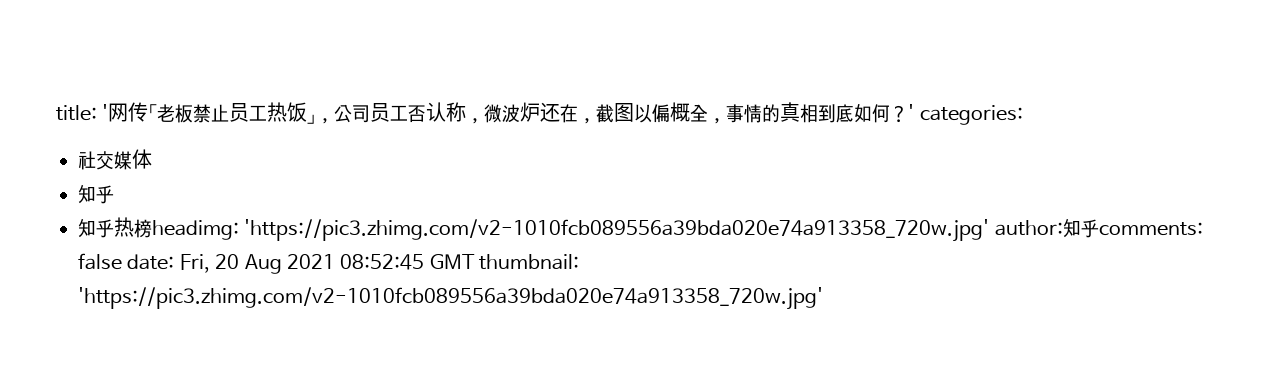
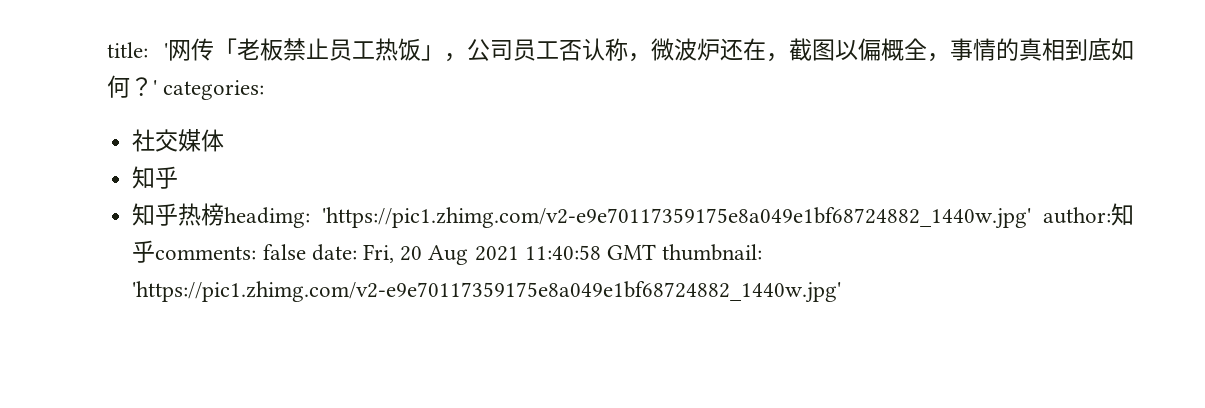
[244,219,990,242] 'https://pic3.zhimg.com/v2-1010fcb089556a39bda020e74a913358_720w.jpg' -> [322,207,1032,229] 'https://pic1.zhimg.com/v2-e9e70117359175e8a049e1bf68724882_1440w.jpg'
[340,254,425,270] 08:52:45 -> [524,245,601,260] 11:40:58
[78,287,823,310] 'https://pic3.zhimg.com/v2-1010fcb089556a39bda020e74a913358_720w.jpg' -> [132,281,842,303] 'https://pic1.zhimg.com/v2-e9e70117359175e8a049e1bf68724882_1440w.jpg'

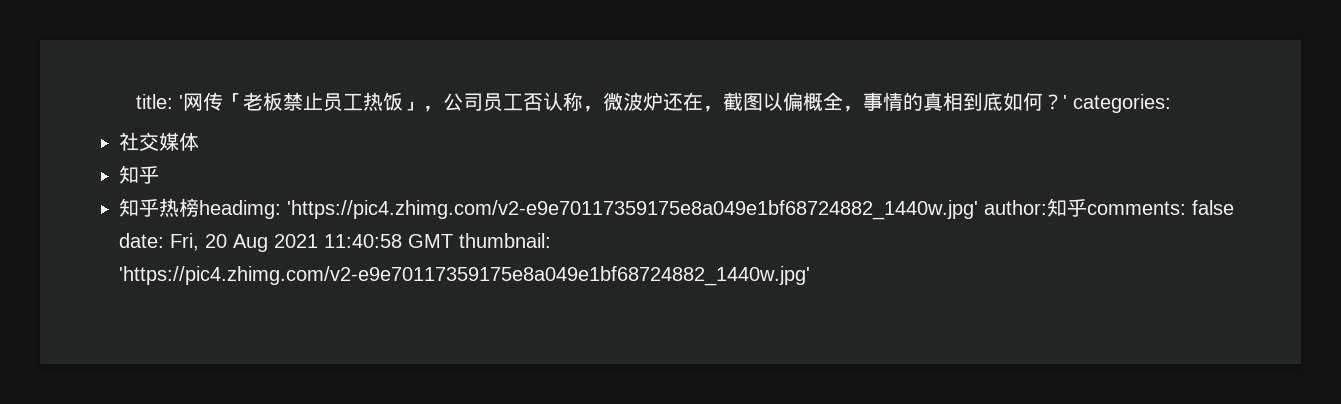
[322,207,1032,229] 'https://pic1.zhimg.com/v2-e9e70117359175e8a049e1bf68724882_1440w.jpg' -> [287,200,978,220] 'https://pic4.zhimg.com/v2-e9e70117359175e8a049e1bf68724882_1440w.jpg'
[132,281,842,303] 'https://pic1.zhimg.com/v2-e9e70117359175e8a049e1bf68724882_1440w.jpg' -> [119,266,810,286] 'https://pic4.zhimg.com/v2-e9e70117359175e8a049e1bf68724882_1440w.jpg'

